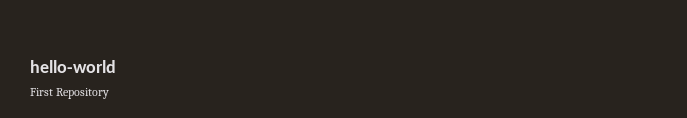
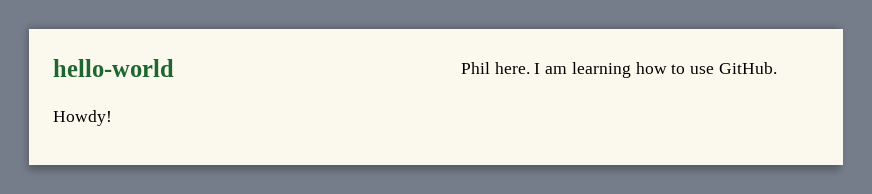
[30,88,110,99] First Repository -> [53,110,112,126] [461,62,777,78] Howdy! // Phil here. I am learning how to use GitHub.

